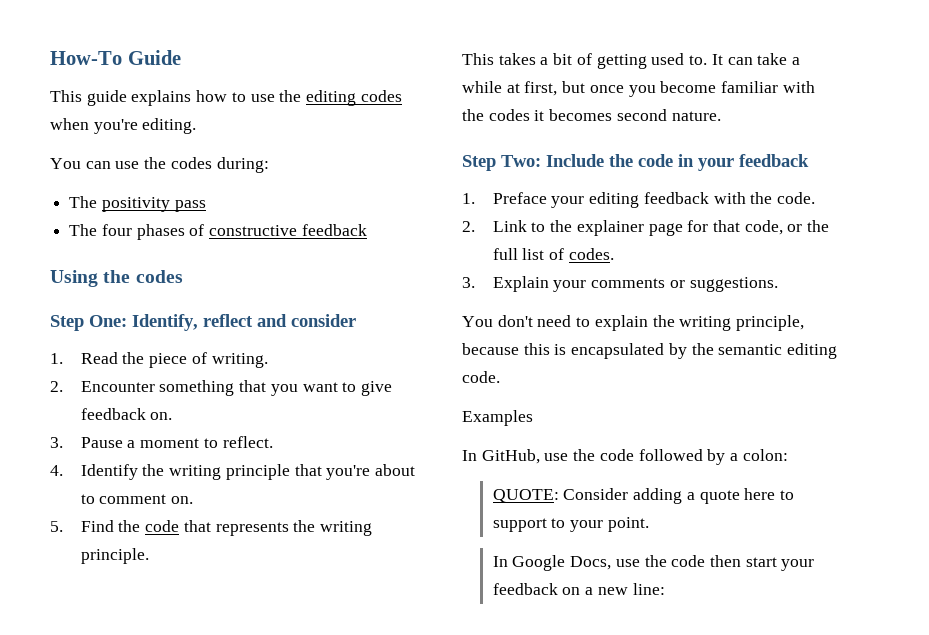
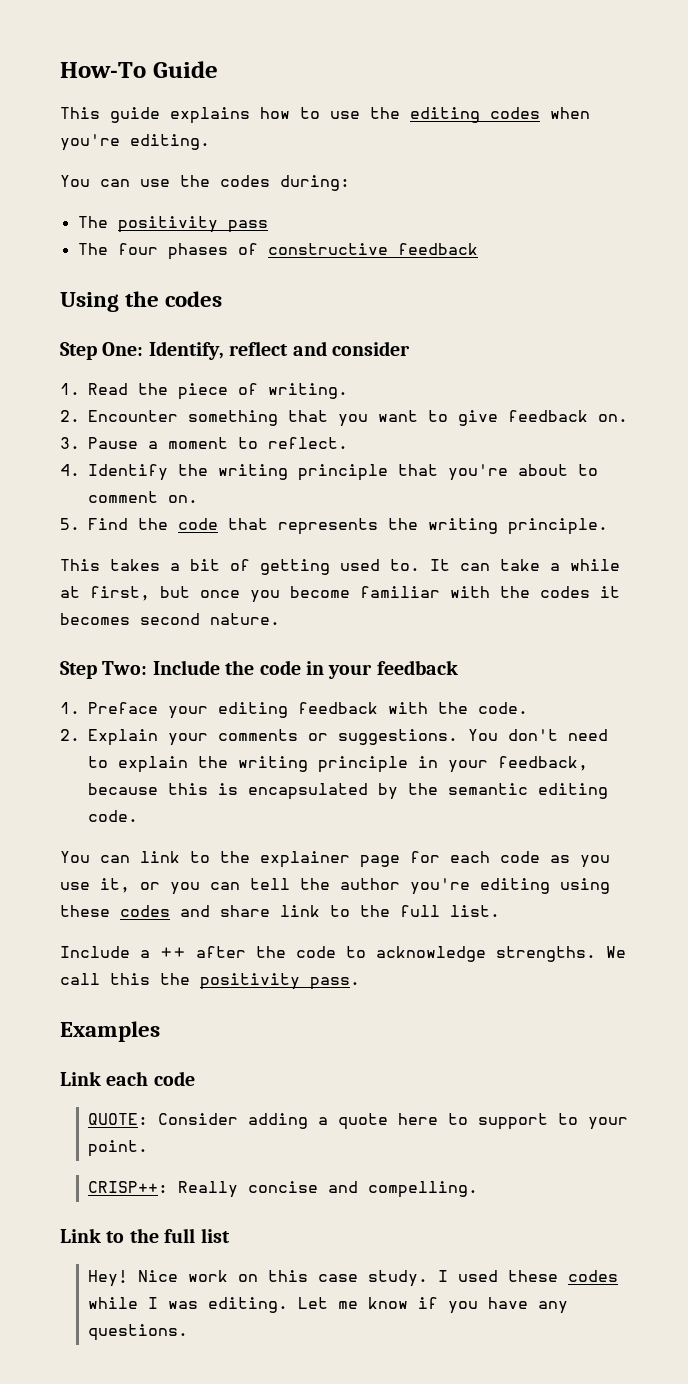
[492,220,830,236] [492,248,614,260] [462,277,475,288] Link to the explainer page for that code, or the full list of codes. // 3. -> (80, 735) none
(778, 284) // -> (458, 737) none
[736,315,805,331] principle, -> [318,756,588,773] principle in your feedback,
[462,410,533,426] [462,449,788,465] Examples // In GitHub, use the code followed by a colon: -> [60,851,610,868] [60,878,610,895] [60,905,500,917] [60,946,626,962] [60,973,360,990] [60,1021,160,1042] [60,1071,195,1086] You can link to the explainer page for each code as you use it, or you can tell the author you're editing using these codes and share link to the full list. // Include a ++ after the code to acknowledge strengths. We call this the positivity pass. // Examples // Link each code
[492,555,815,571] [492,583,665,595] In Google Docs, use the code then start your feedback on a new line: -> [87,1181,478,1198] [60,1228,230,1243] [87,1270,618,1287] [87,1297,568,1314] [87,1324,188,1341] CRISP++: Really concise and compelling. // Link to the full list // Hey! Nice work on this case study. I used these codes while I was editing. Let me know if you have any questions.

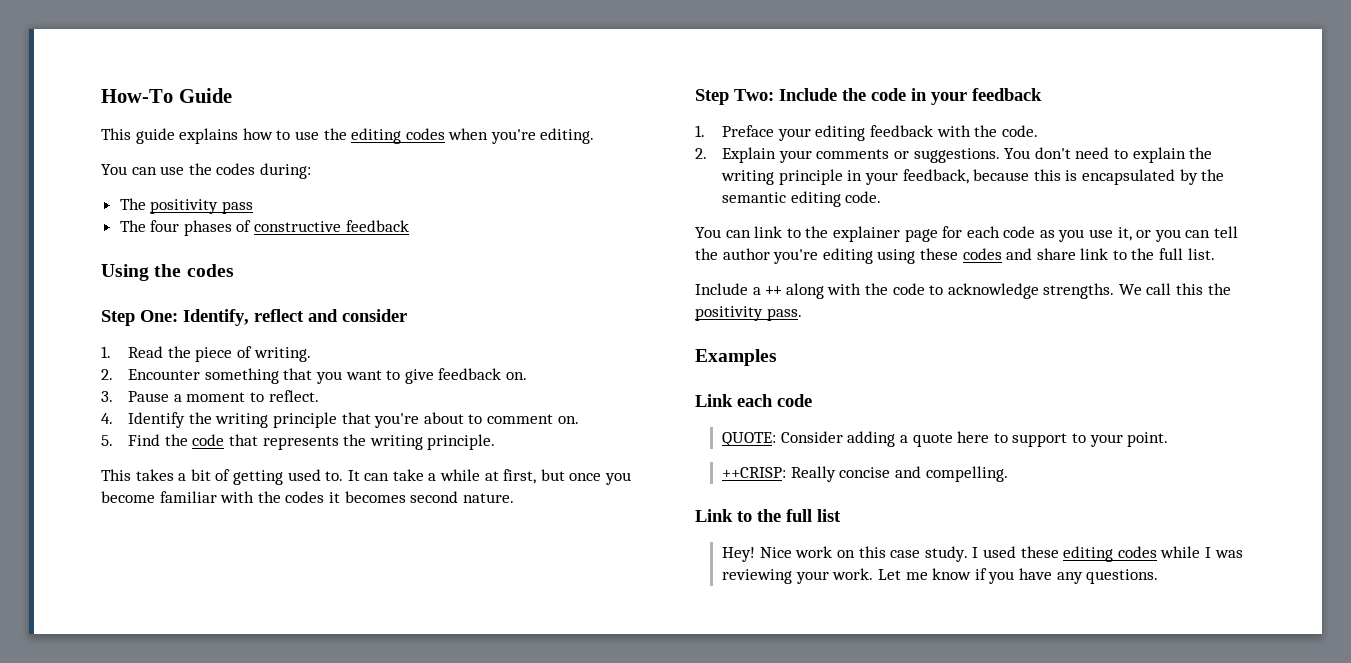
[196,946,246,958] after -> [785,283,862,299] along with
[87,1181,168,1193] CRISP++: -> [722,467,787,478] ++CRISP:
(558, 1276) none -> [1063,546,1114,562] editing
[207,1297,288,1313] editing. -> [722,568,874,584] reviewing your work.

